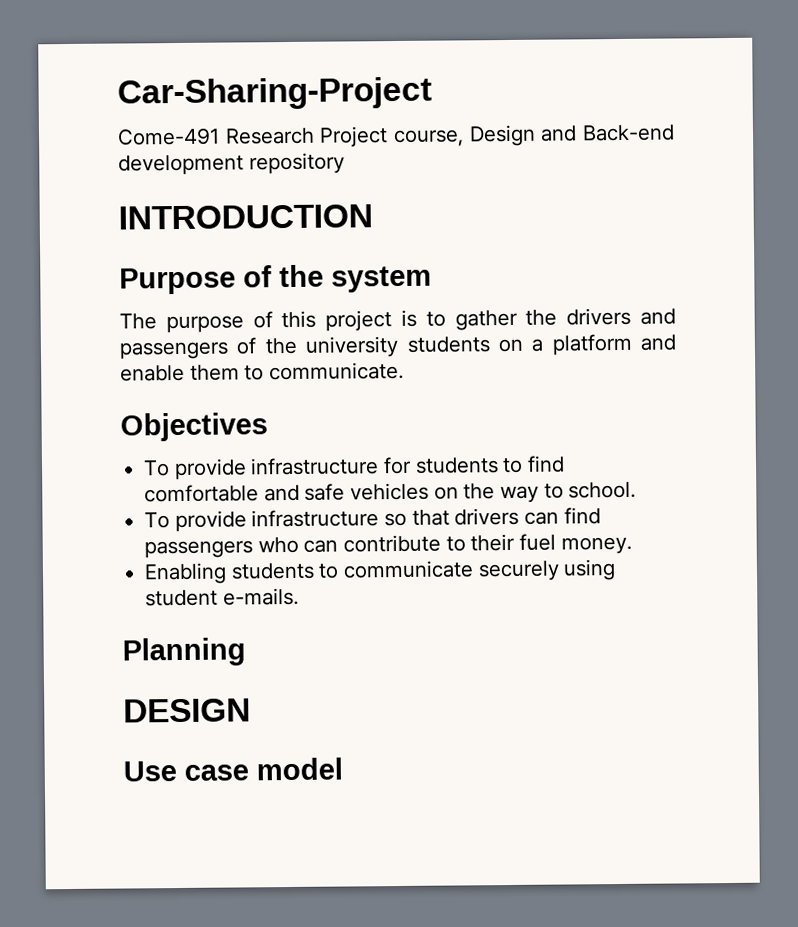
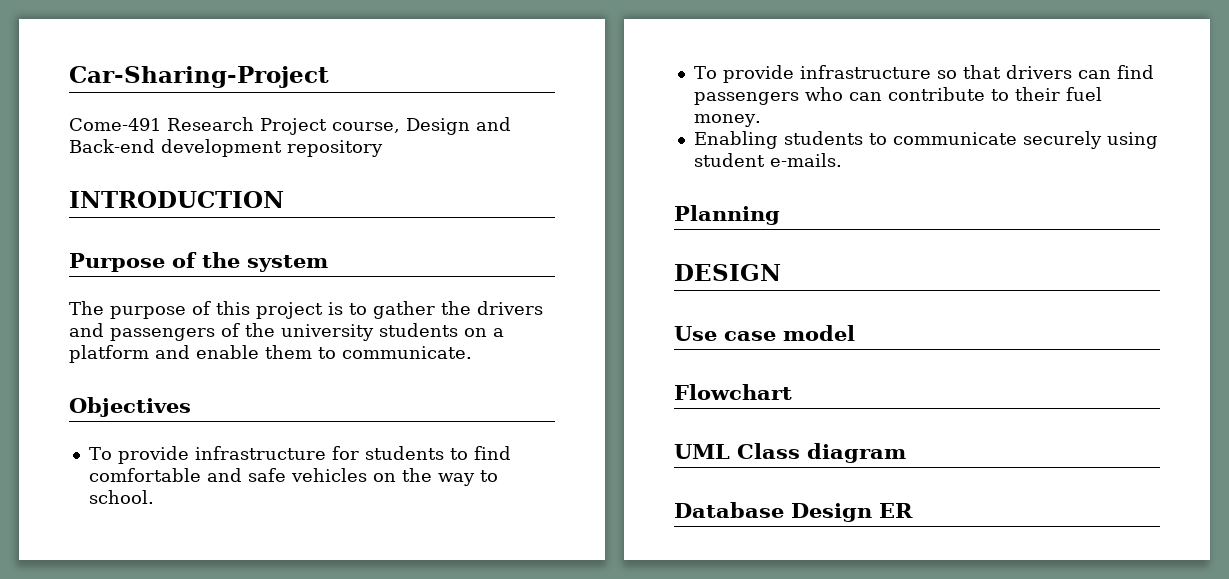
(343, 769) none -> [674,384,792,400] [674,443,906,463] [674,502,913,522] // Flowchart // UML Class diagram // Database Design ER

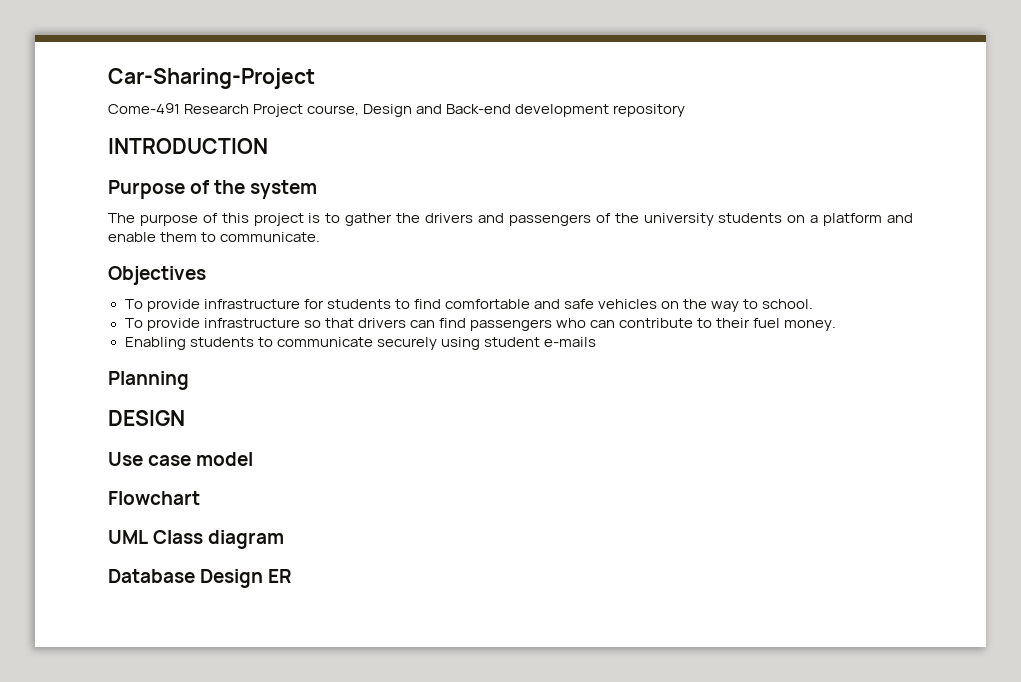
[769,153,842,167] e-mails. -> [543,337,596,347] e-mails

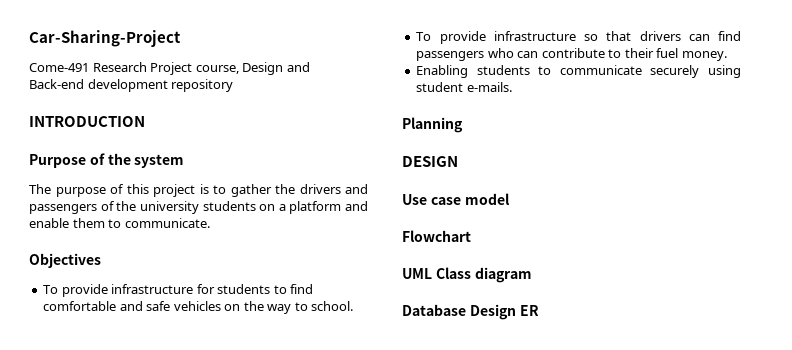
[543,337,596,347] e-mails -> [466,82,512,92] e-mails.

